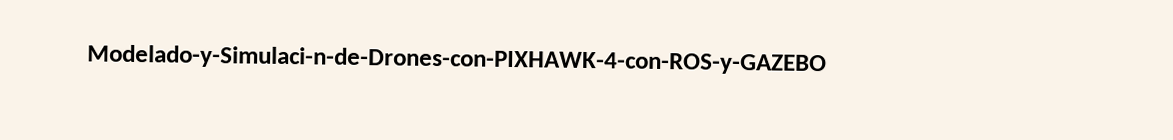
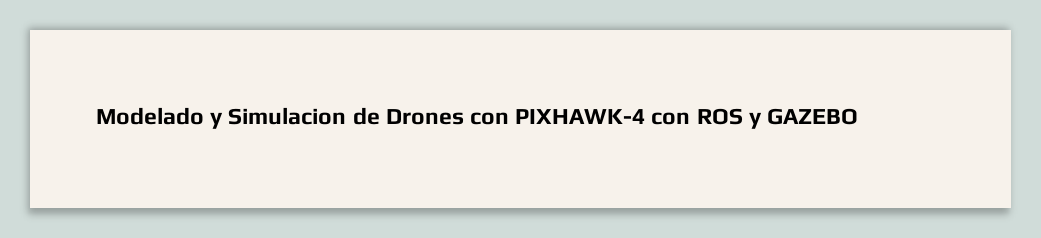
[87,44,827,76] Modelado-y-Simulaci-n-de-Drones-con-PIXHAWK-4-con-ROS-y-GAZEBO -> [96,107,859,129] Modelado y Simulacion de Drones con PIXHAWK-4 con ROS y GAZEBO

